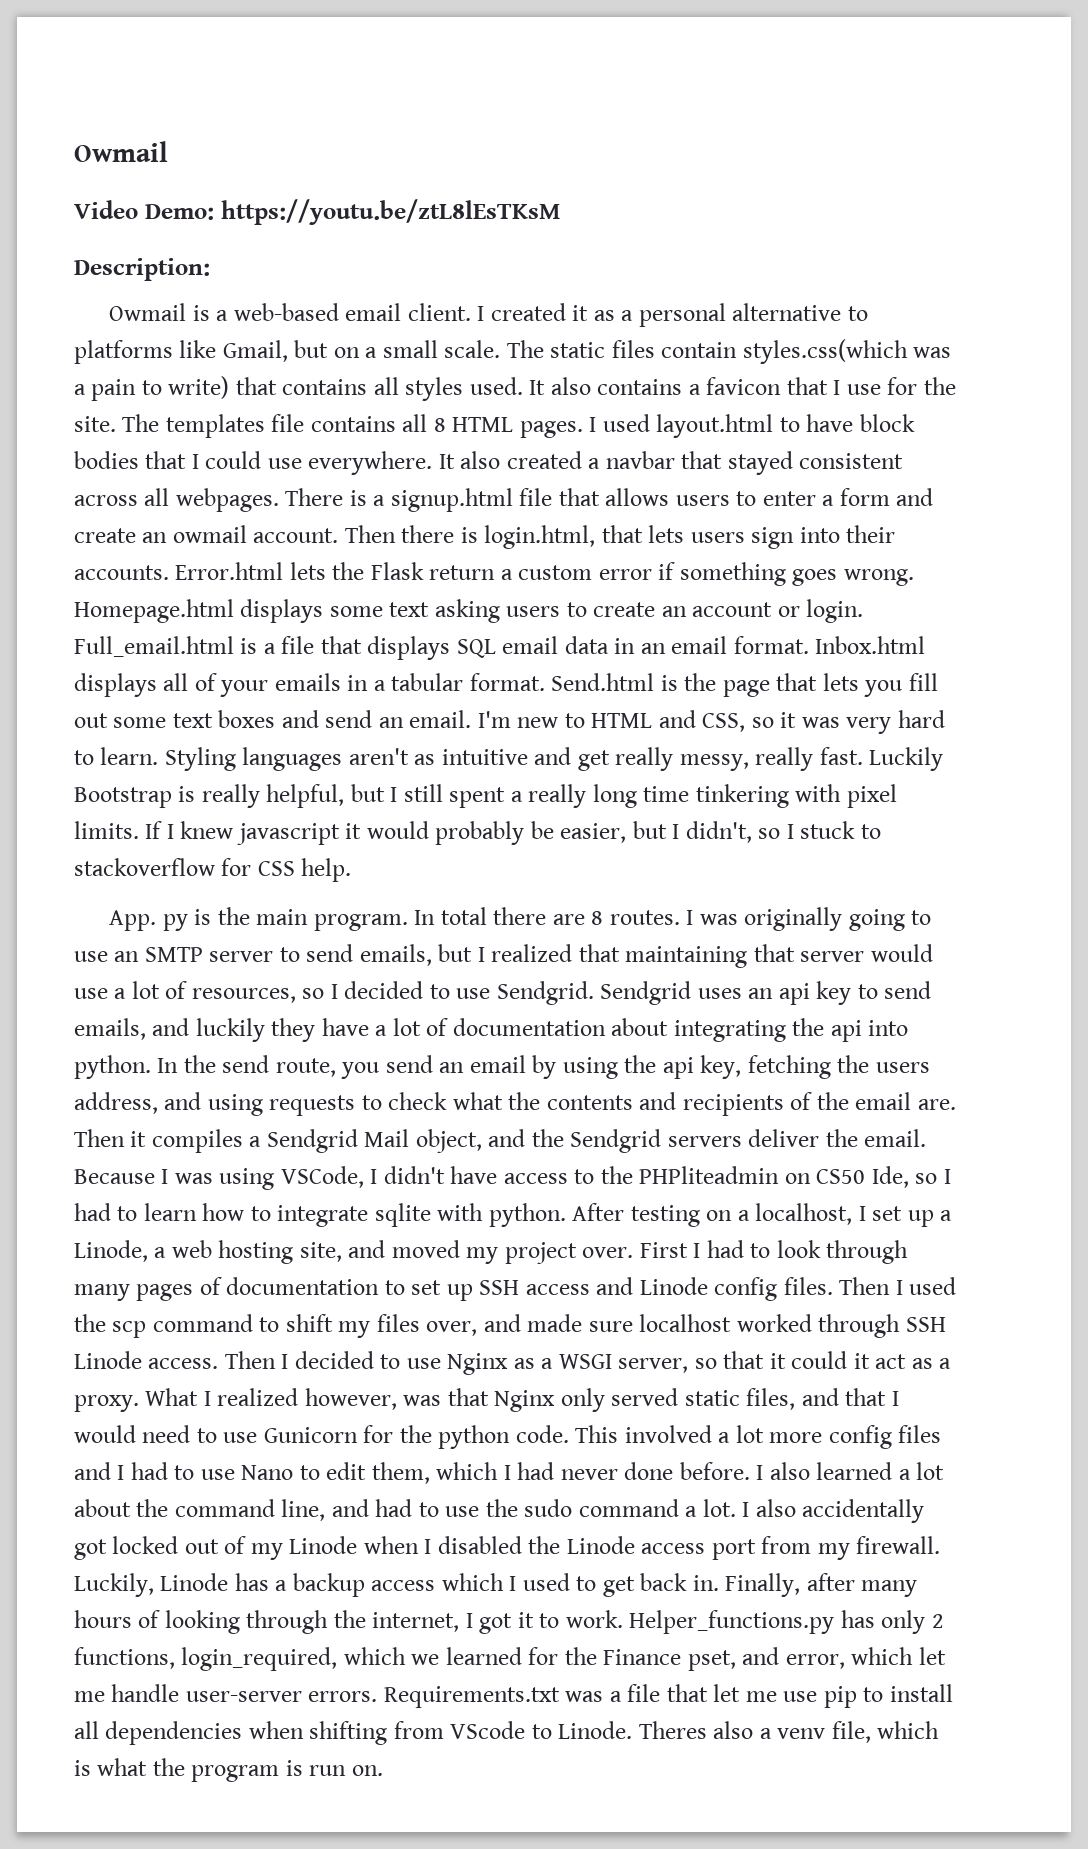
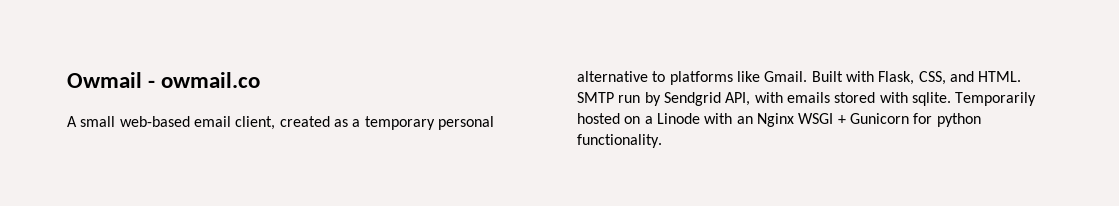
[74,141,168,162] [74,199,561,225] [74,258,210,281] [109,303,634,321] Owmail // Video Demo: https://youtu.be/ztL8lEsTKsM // Description: // Owmail is a web-based email client. I created it as a -> [67,72,261,88] [67,116,435,130] Owmail - owmail.co // A small web-based email client, created as a temporary
[222,339,952,364] [74,376,956,401] [74,414,915,438] [74,451,904,475] [74,488,934,512] [74,525,896,549] [74,562,914,586] [74,599,864,623] [74,636,926,660] [74,673,938,697] [74,710,945,734] [74,747,944,771] [74,784,897,808] [74,821,881,845] [74,858,352,882] [109,907,932,931] [74,944,933,968] [74,981,932,1005] [74,1018,909,1042] [74,1055,930,1079] [74,1092,956,1116] [74,1129,927,1153] [74,1166,951,1190] [74,1203,953,1227] [74,1240,909,1264] [74,1277,957,1301] [74,1314,946,1338] [74,1351,952,1375] [74,1388,899,1412] [74,1425,942,1449] [74,1462,945,1484] [74,1499,925,1523] [74,1536,941,1560] [74,1573,918,1597] [74,1610,944,1634] [74,1647,946,1671] [74,1684,953,1708] [74,1721,940,1745] [74,1758,383,1782] Gmail, but on a small scale. The static files contain styles.css(which was a pain to write) that contains all styles used. It also contains a favicon that I use for the site. The templates file contains all 8 HTML pages. I used layout.html to have block bodies that I could use everywhere. It also created a navbar that stayed consistent across all webpages. There is a signup.html file that allows users to enter a form and create an owmail account. Then there is login.html, that lets users sign into their accounts. Error.html lets the Flask return a custom error if something goes wrong. Homepage.html displays some text asking users to create an account or login. Full_email.html is a file that displays SQL email data in an email format. Inbox.html displays all of your emails in a tabular format. Send.html is the page that lets you fill out some text boxes and send an email. I'm new to HTML and CSS, so it was very hard to learn. Styling languages aren't as intuitive and get really messy, really fast. Luckily Bootstrap is really helpful, but I still spent a really long time tinkering with pixel limits. If I knew javascript it would probably be easier, but I didn't, so I stuck to stackoverflow for CSS help. // App. py is the main program. In total there are 8 routes. I was originally going to use an SMTP server to send emails, but I realized that maintaining that server would use a lot of resources, so I decided to use Sendgrid. Sendgrid uses an api key to send emails, and luckily they have a lot of documentation about integrating the api into python. In the send route, you send an email by using the api key, fetching the users address, and using requests to check what the contents and recipients of the email are. Then it compiles a Sendgrid Mail object, and the Sendgrid servers deliver the email. Because I was using VSCode, I didn't have access to the PHPliteadmin on CS50 Ide, so I had to learn how to integrate sqlite with python. After testing on a localhost, I set up a Linode, a web hosting site, and moved my project over. First I had to look through many pages of documentation to set up SSH access and Linode config files. Then I used the scp command to shift my files over, and made sure localhost worked through SSH Linode access. Then I decided to use Nginx as a WSGI server, so that it could it act as a proxy. What I realized however, was that Nginx only served static files, and that I would need to use Gunicorn for the python code. This involved a lot more config files and I had to use Nano to edit them, which I had never done before. I also learned a lot about the command line, and had to use the sudo command a lot. I also accidentally got locked out of my Linode when I disabled the Linode access port from my firewall. Luckily, Linode has a backup access which I used to get back in. Finally, after many hours of looking through the internet, I got it to work. Helper_functions.py has only 2 functions, login_required, which we learned for the Finance pset, and error, which let me handle user-server errors. Requirements.txt was a file that let me use pip to install all dependencies when shifting from VScode to Linode. Theres also a venv file, which is what the program is run on. -> [764,71,1022,85] [577,92,1037,106] [577,113,981,127] [577,134,662,148] Gmail. Built with Flask, CSS, and HTML. SMTP run by Sendgrid API, with emails stored with sqlite. Temporarily hosted on a Linode with an Nginx WSGI + Gunicorn for python functionality.

